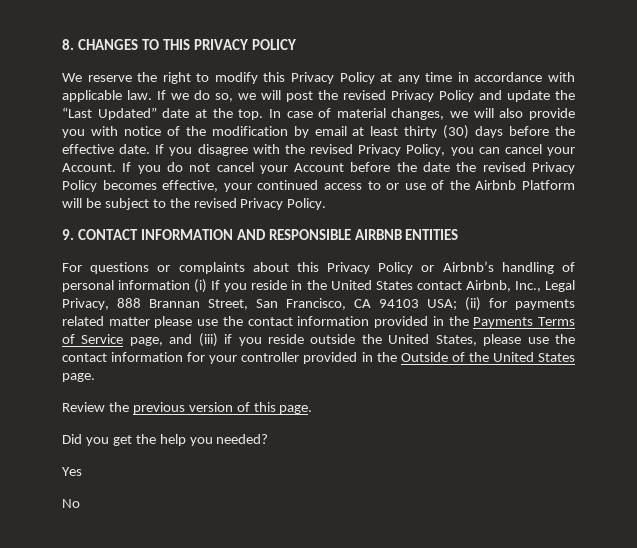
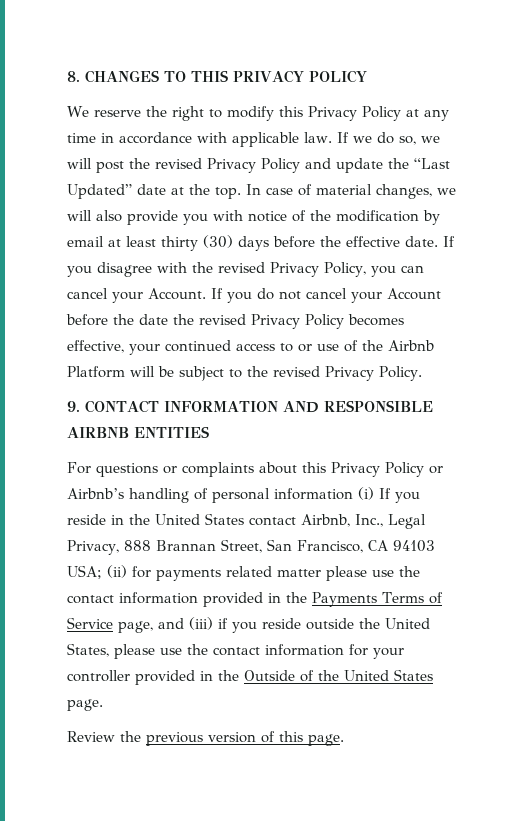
[62,434,269,446] [62,467,82,476] [62,499,80,508] // Did you get the help you needed? // Yes // No -> (344, 740) none

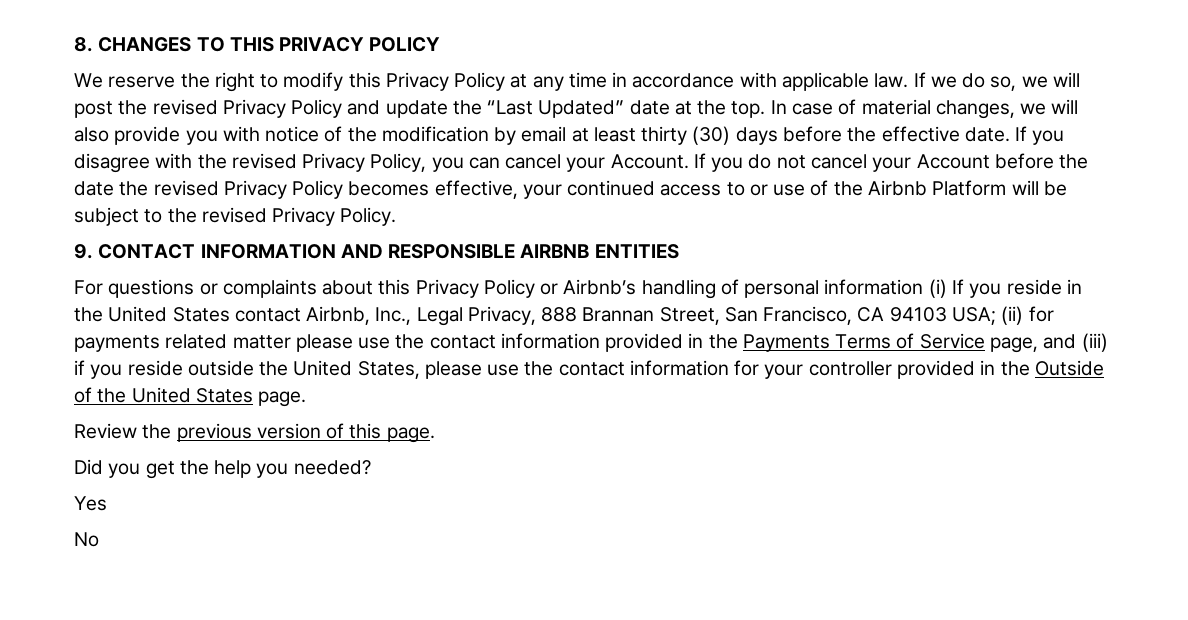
(344, 740) none -> [74,459,371,479] [74,496,107,511] [74,532,99,547] // Did you get the help you needed? // Yes // No

